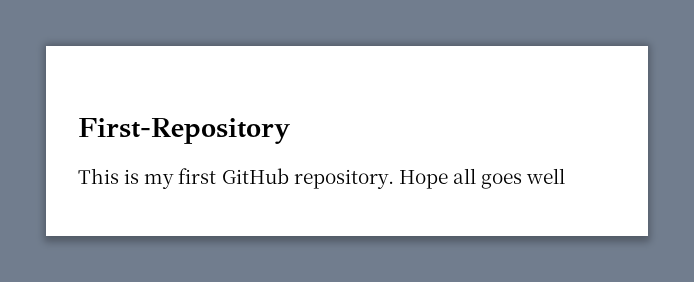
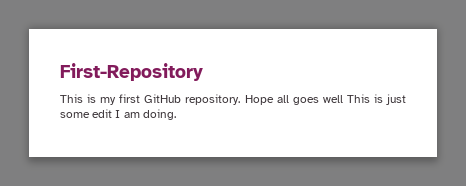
(566, 176) none -> [346,94,406,105] [60,109,176,120] This is just some edit I am doing.

